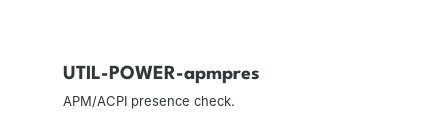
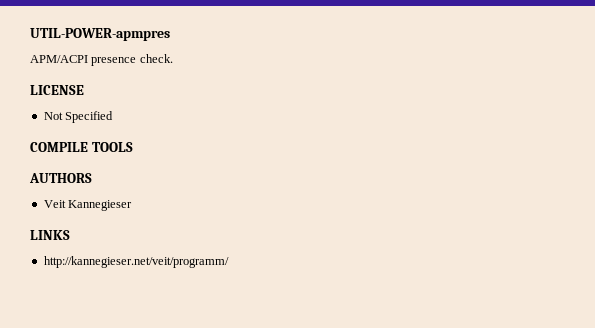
(235, 101) none -> [30,85,84,95] [43,111,114,123] [30,142,133,152] [29,173,92,183] [43,200,133,211] [30,230,70,240] [43,256,229,268] // LICENSE // Not Specified // COMPILE TOOLS // AUTHORS // Veit Kannegieser // LINKS // http://kannegieser.net/veit/programm/

